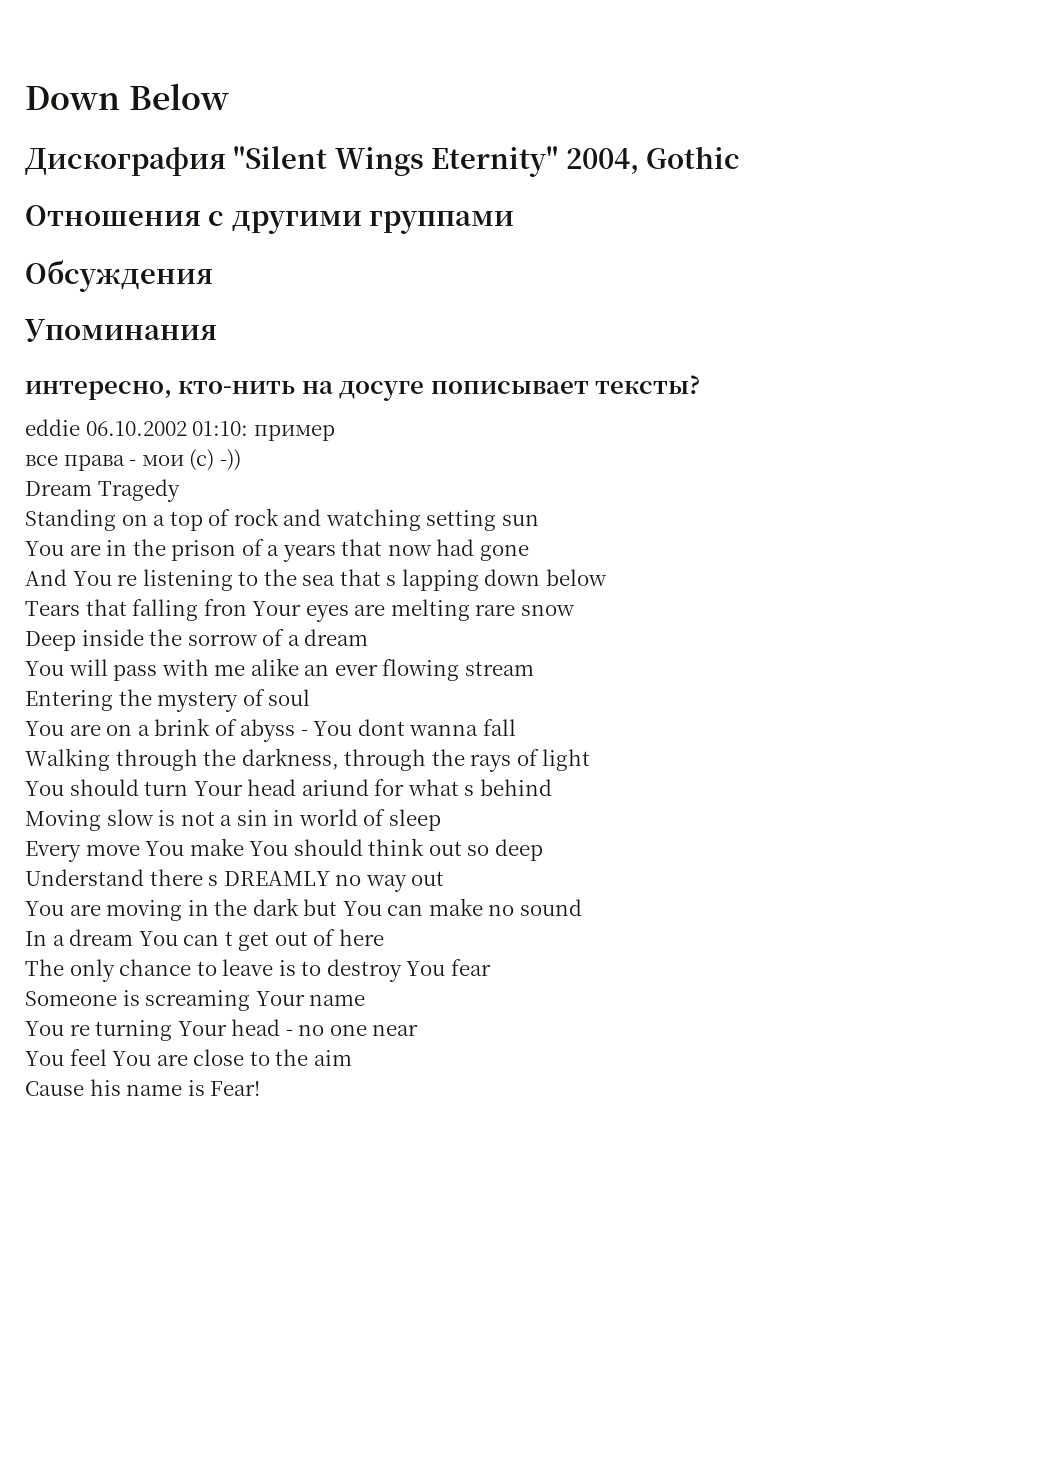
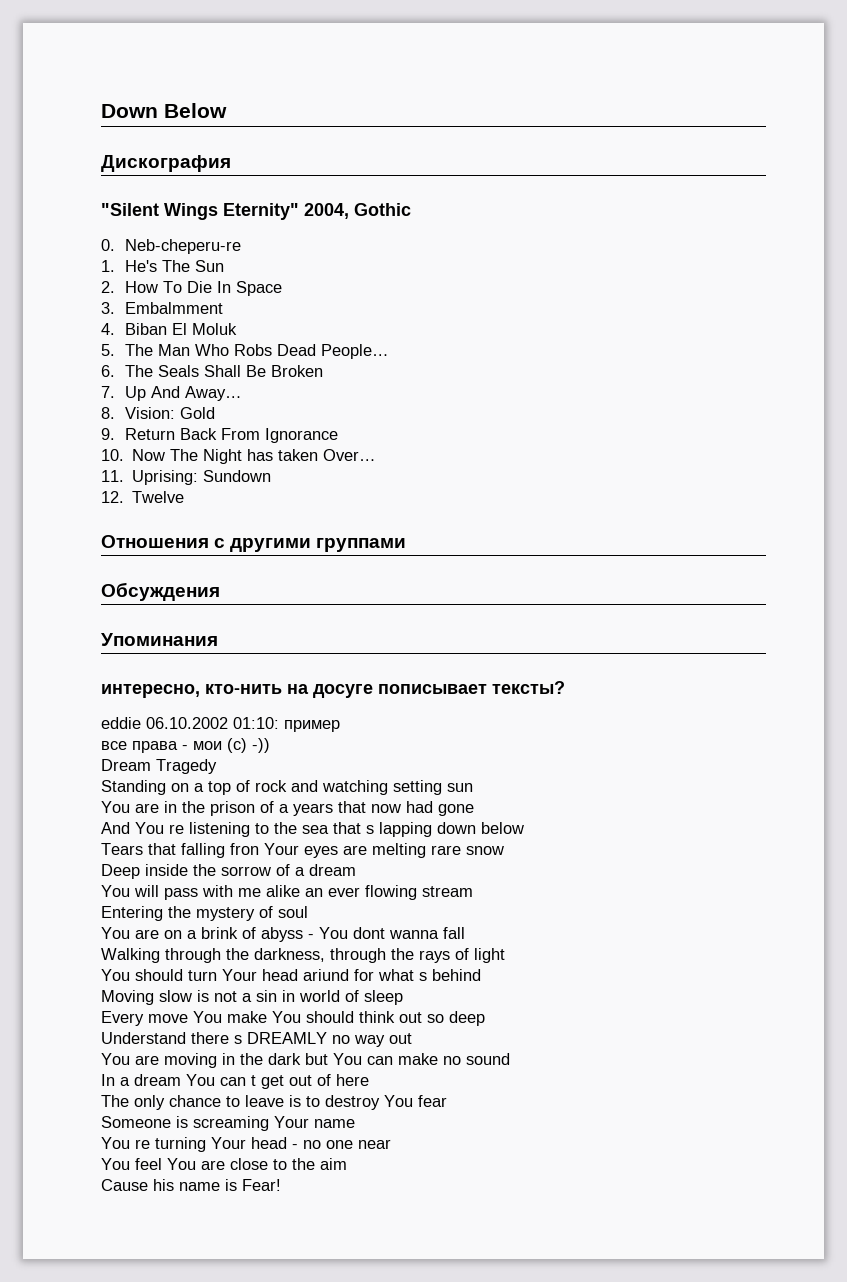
(226, 161) none -> (231, 163) //
(741, 157) none -> [101,239,242,254] [101,260,225,272] [101,281,283,296] [101,302,224,314] [101,323,238,335] [101,344,390,359] [101,365,324,377] [101,386,243,401] [101,407,216,419] [101,428,339,443] [101,449,377,464] [101,470,272,485] [101,491,185,503] // 0. Neb-cheperu-re // 1. He's The Sun // 2. How To Die In Space // 3. Embalmment // 4. Biban El Moluk // 5. The Man Who Robs Dead People… // 6. The Seals Shall Be Broken // 7. Up And Away… // 8. Vision: Gold // 9. Return Back From Ignorance // 10. Now The Night has taken Over… // 11. Uprising: Sundown // 12. Twelve

